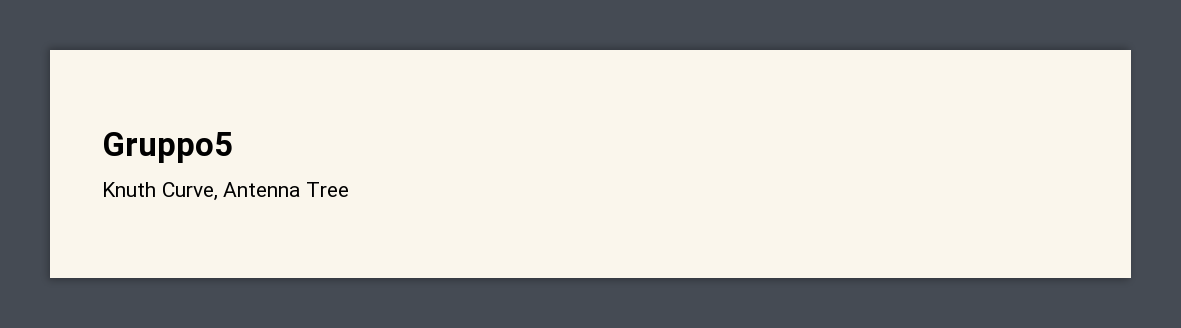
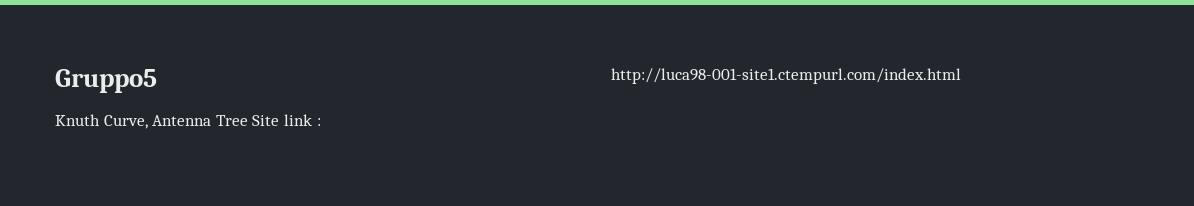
(350, 189) none -> [252,114,321,126] [611,68,961,84] Site link : http://luca98-001-site1.ctempurl.com/index.html

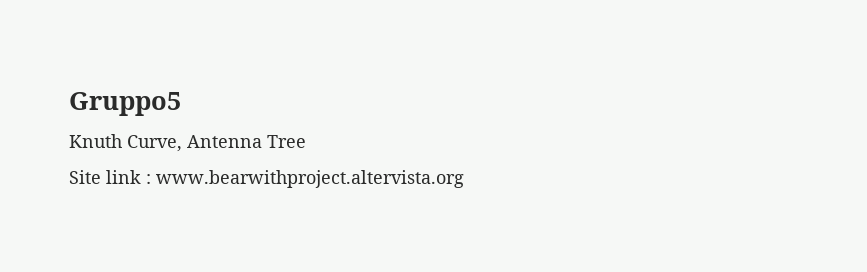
(248, 120) none -> (306, 141) //
[611,68,961,84] http://luca98-001-site1.ctempurl.com/index.html -> [156,170,464,188] www.bearwithproject.altervista.org

